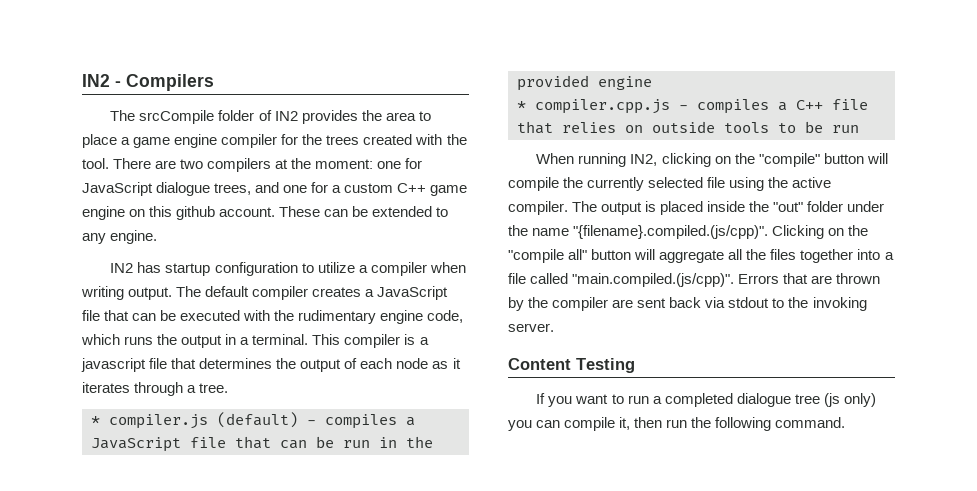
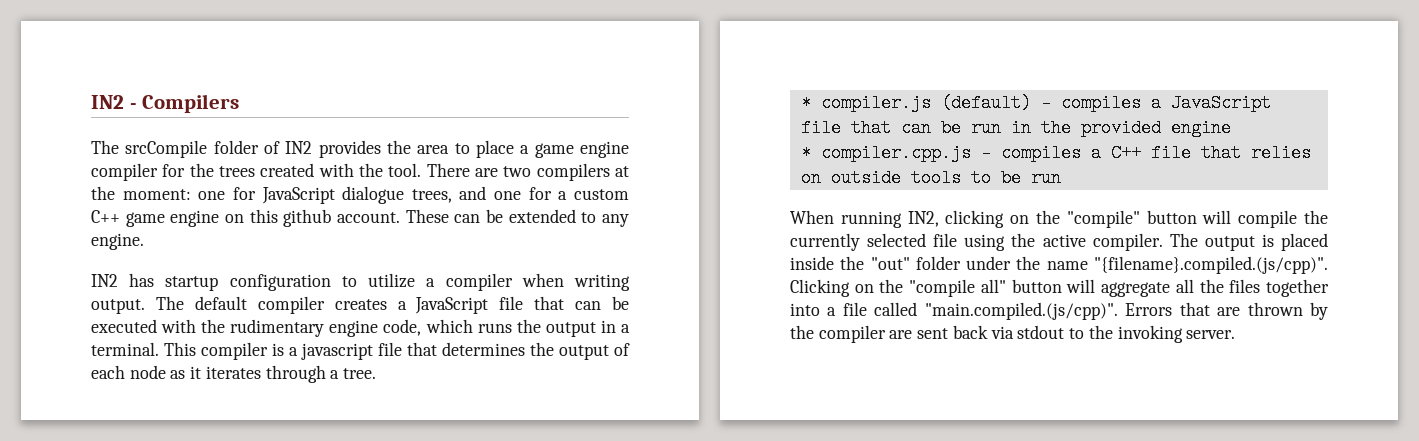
[508,358,635,373] [536,393,876,407] [508,417,846,431] // Content Testing // If you want to run a completed dialogue tree (js only) you can compile it, then run the following command. -> (1236, 334) none

